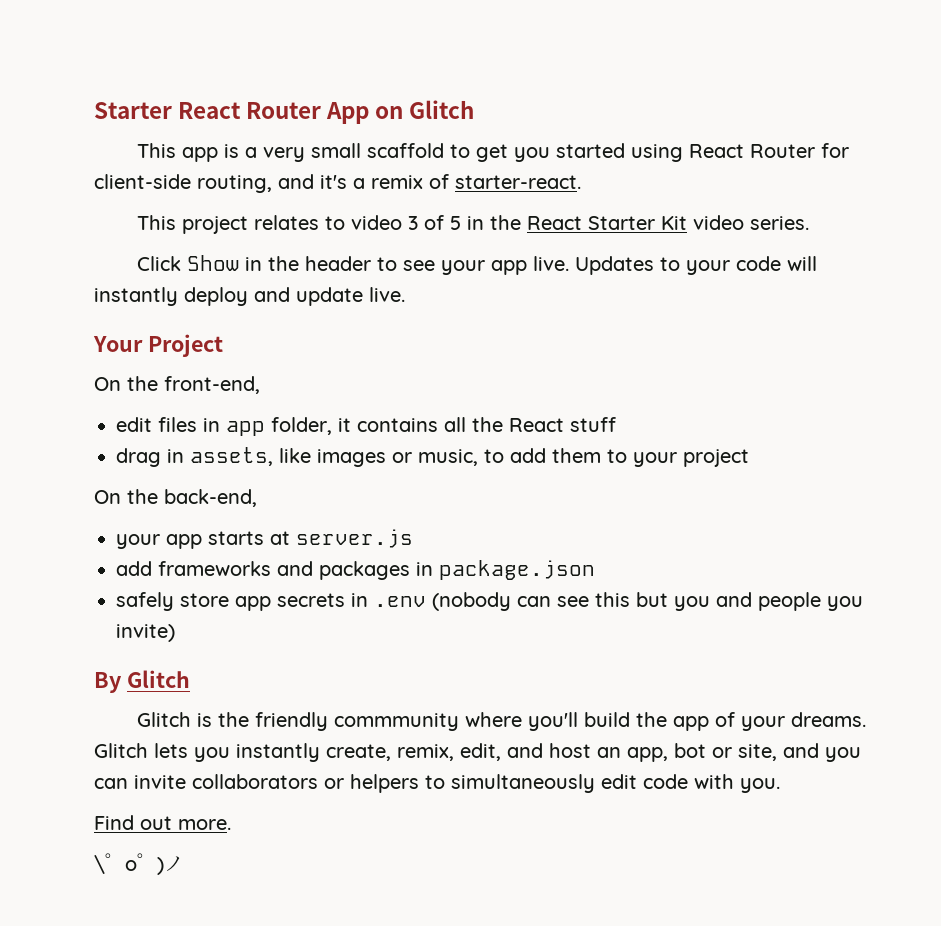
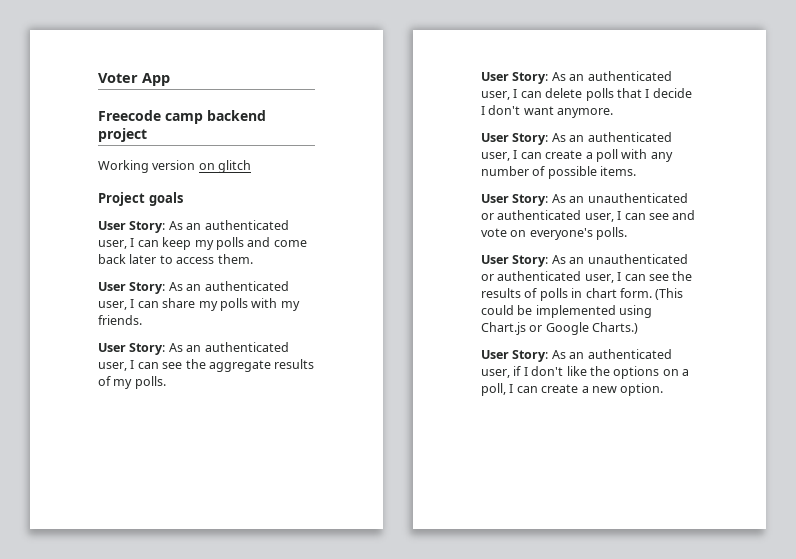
[94,100,475,124] [136,143,849,162] [94,174,581,193] [136,215,809,234] [136,255,817,275] [94,287,405,306] [93,334,223,357] [94,376,260,394] [116,417,616,436] [116,447,749,467] [94,489,257,507] [116,529,413,549] [116,560,595,580] [116,592,863,611] [116,624,175,642] [94,670,190,693] [136,712,866,731] [94,743,861,762] [94,774,780,793] [94,815,231,830] [94,853,184,875] Starter React Router App on Glitch // This app is a very small scaffold to get you started using React Router for client-side routing, and it's a remix of starter-react. // This project relates to video 3 of 5 in the React Starter Kit video series. // Click Show in the header to see your app live. Updates to your code will instantly deploy and update live. // Your Project // On the front-end, // edit files in app folder, it contains all the React stuff // drag in assets, like images or music, to add them to your project // On the back-end, // your app starts at server.js // add frameworks and packages in package.json // safely store app secrets in .env (nobody can see this but you and people you invite) // By Glitch // Glitch is the friendly commmunity where you'll build the app of your dreams. Glitch lets you instantly create, remix, edit, and host an app, bot or site, and you can invite collaborators or helpers to simultaneously edit code with you. // Find out more. // \゜o゜)ノ -> [98,73,170,86] [98,110,266,124] [98,128,147,142] [98,160,252,173] [98,192,183,206] [98,220,289,233] [98,237,307,250] [98,254,253,264] [98,281,289,294] [98,298,300,311] [98,315,142,325] [98,342,289,355] [98,359,315,372] [98,376,166,389] [481,71,672,84] [481,88,692,101] [481,105,614,118] [481,132,672,145] [481,149,673,162] [481,166,637,179] [481,193,688,206] [481,210,696,222] [481,227,628,240] [481,254,688,267] [481,271,693,283] [481,288,684,301] [481,305,653,318] [481,322,639,335] [481,349,672,362] [481,366,689,379] [481,383,664,396] Voter App // Freecode camp backend project // Working version on glitch // Project goals // User Story: As an authenticated user, I can keep my polls and come back later to access them. // User Story: As an authenticated user, I can share my polls with my friends. // User Story: As an authenticated user, I can see the aggregate results of my polls. // User Story: As an authenticated user, I can delete polls that I decide I don't want anymore. // User Story: As an authenticated user, I can create a poll with any number of possible items. // User Story: As an unauthenticated or authenticated user, I can see and vote on everyone's polls. // User Story: As an unauthenticated or authenticated user, I can see the results of polls in chart form. (This could be implemented using Chart.js or Google Charts.) // User Story: As an authenticated user, if I don't like the options on a poll, I can create a new option.

